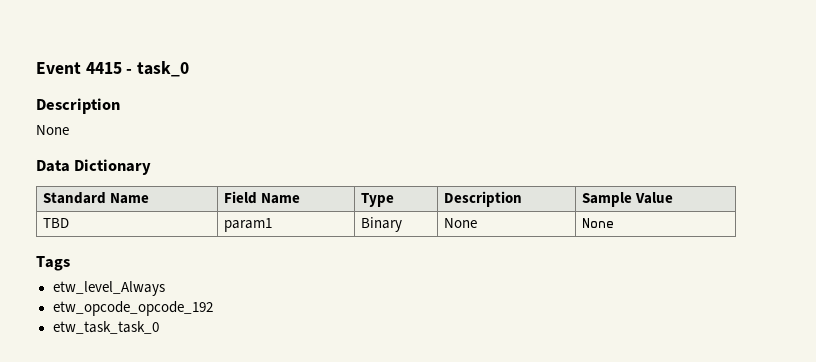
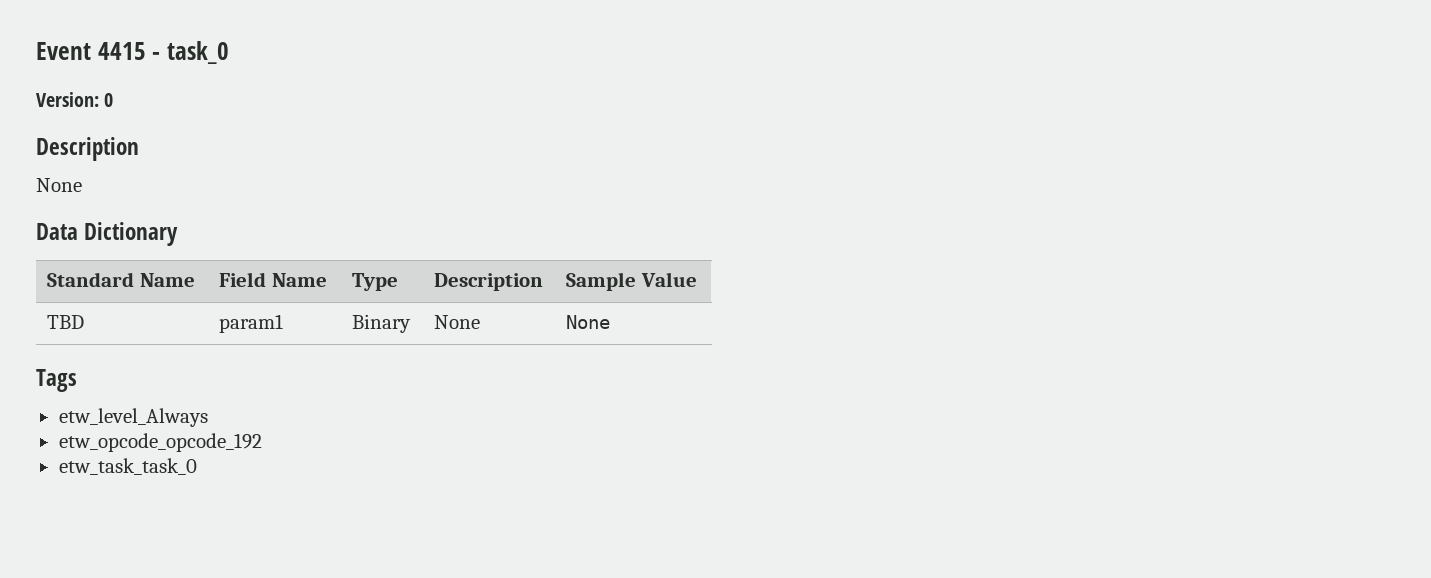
(190, 69) none -> [36,92,114,107] // Version: 0

